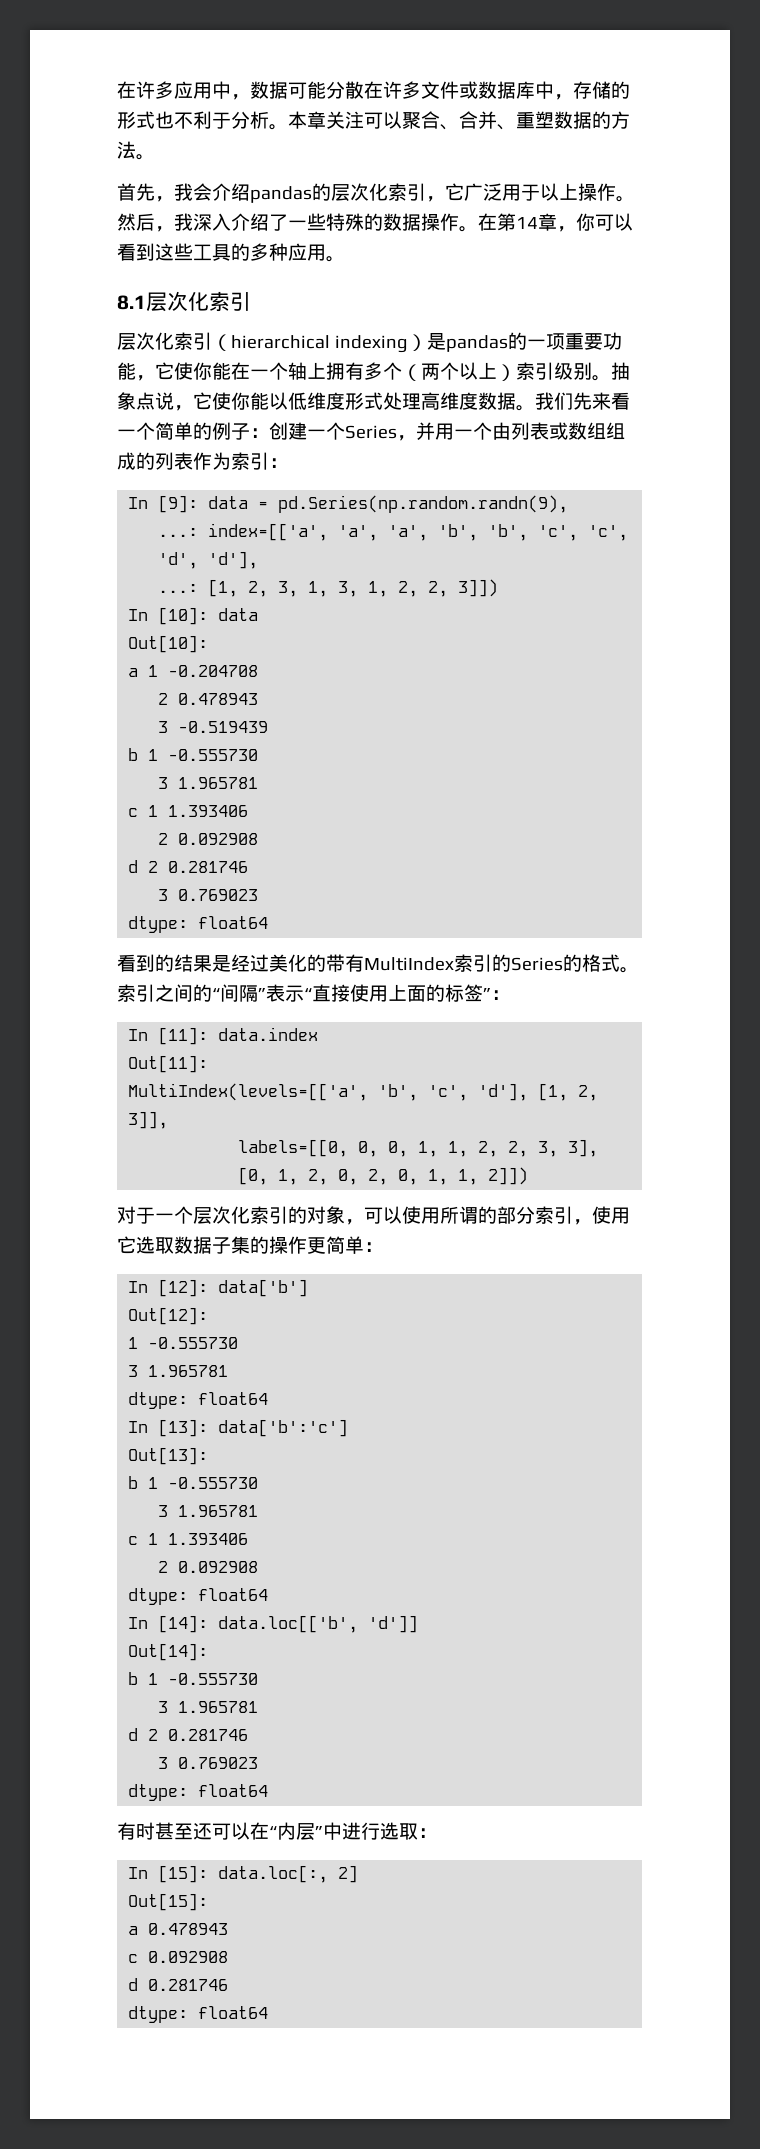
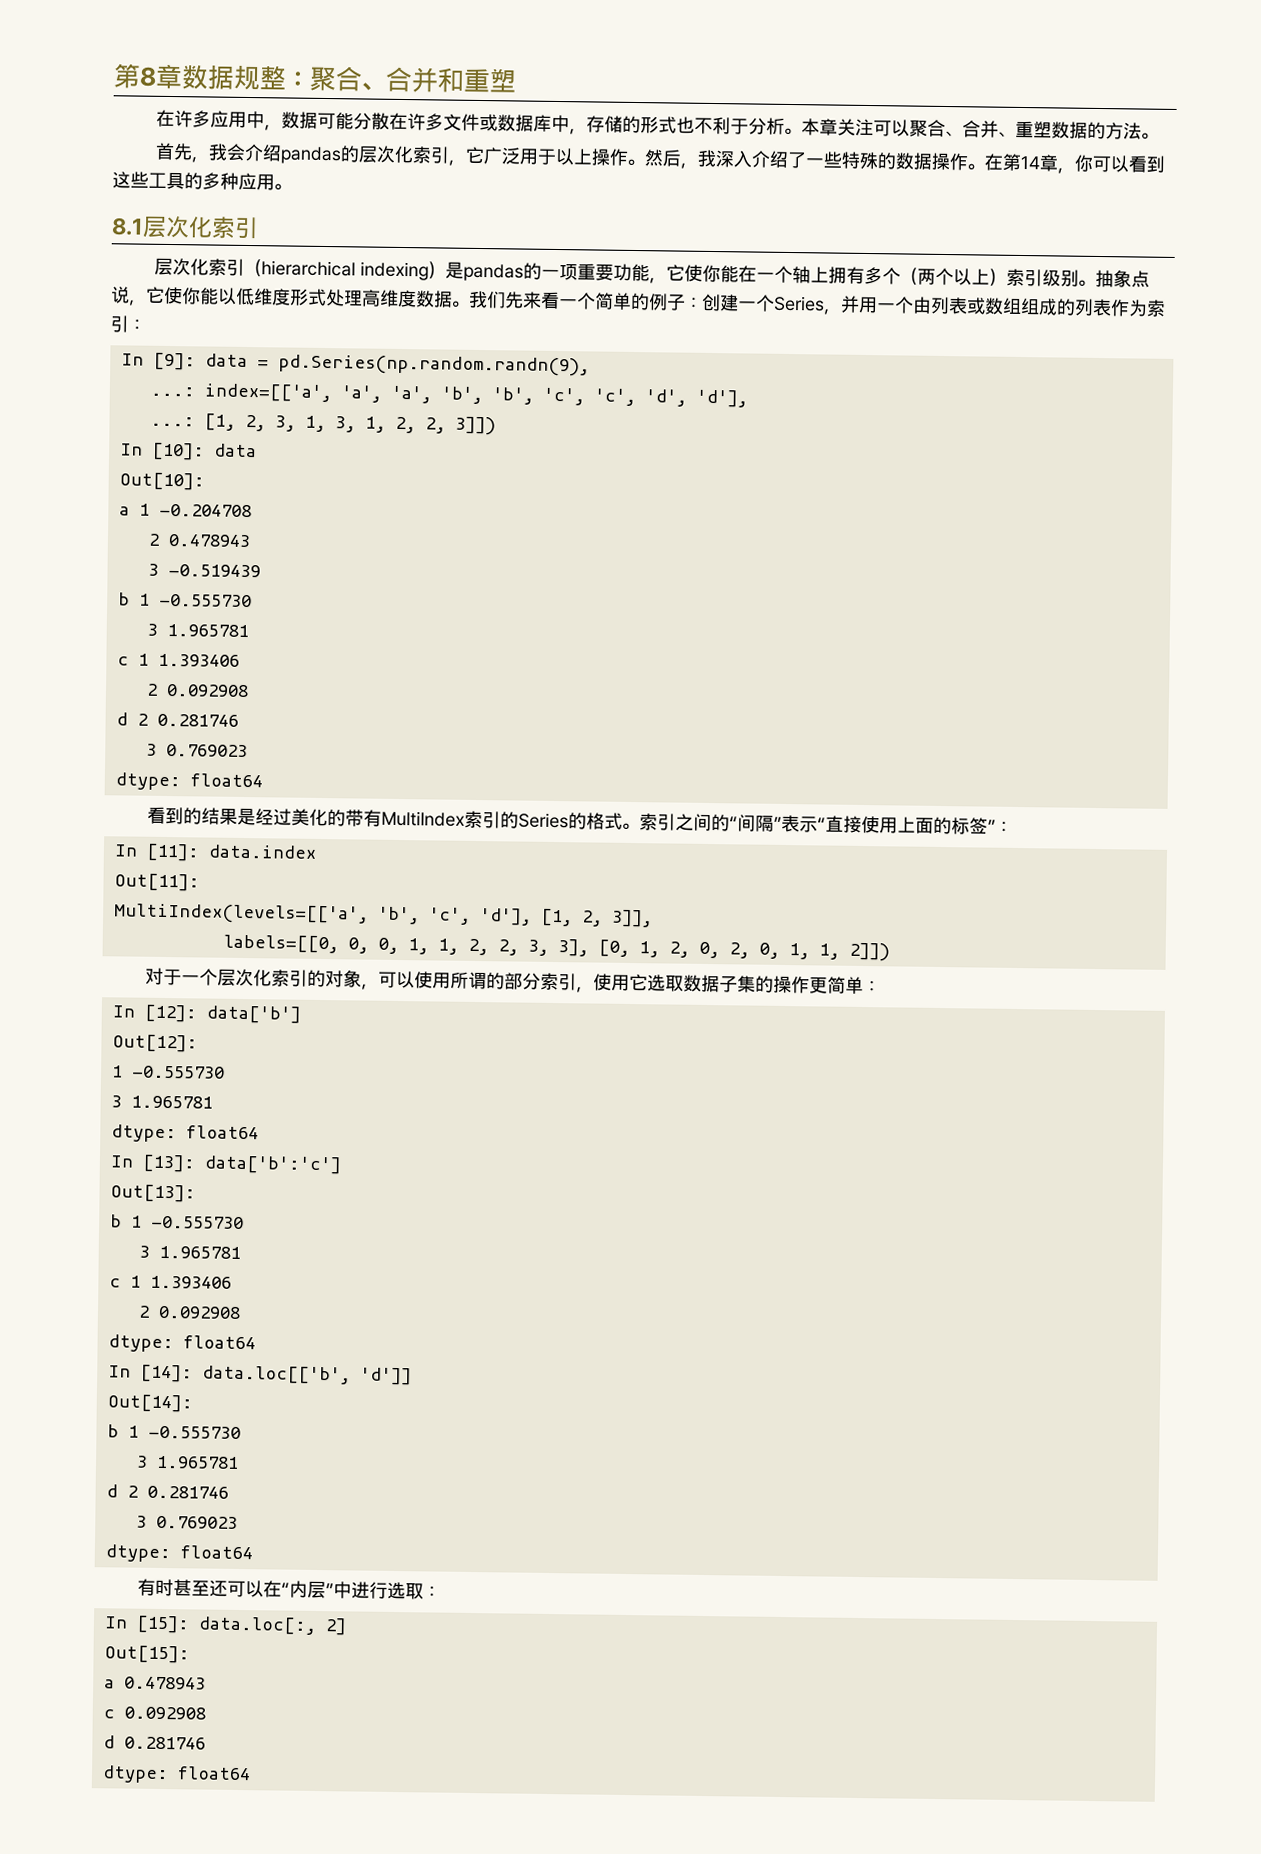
(117, 90) none -> [113,63,517,93] 第8章数据规整：聚合、合并和重塑 //

